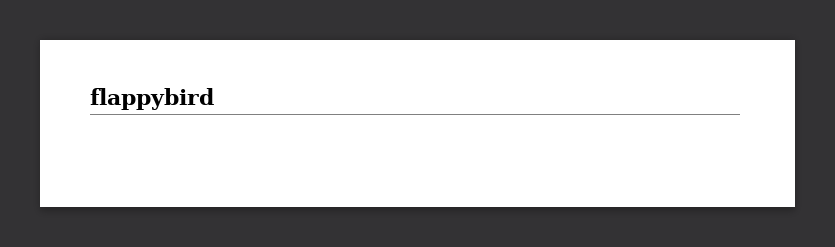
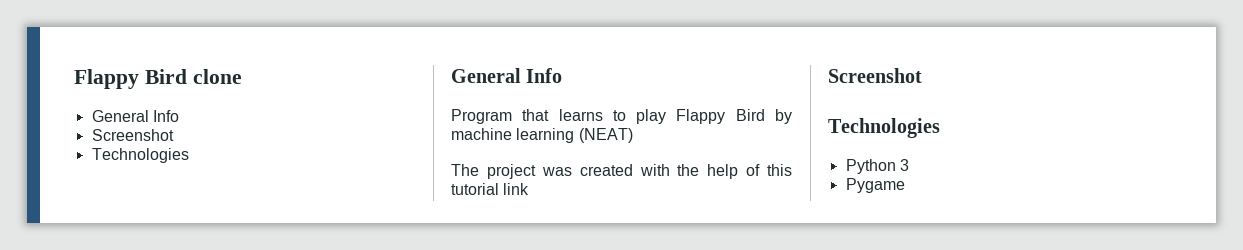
[90,88,214,110] flappybird -> [74,69,242,89] [91,110,179,122] [91,129,174,141] [91,148,189,163] [451,68,563,83] [451,109,792,124] [451,128,633,143] [451,164,792,179] [451,183,530,195] [828,68,922,83] [828,118,940,138] [845,159,909,174] [845,178,905,193] Flappy Bird clone // General Info // Screenshot // Technologies // General Info // Program that learns to play Flappy Bird by machine learning (NEAT) // The project was created with the help of this tutorial link // Screenshot // Technologies // Python 3 // Pygame

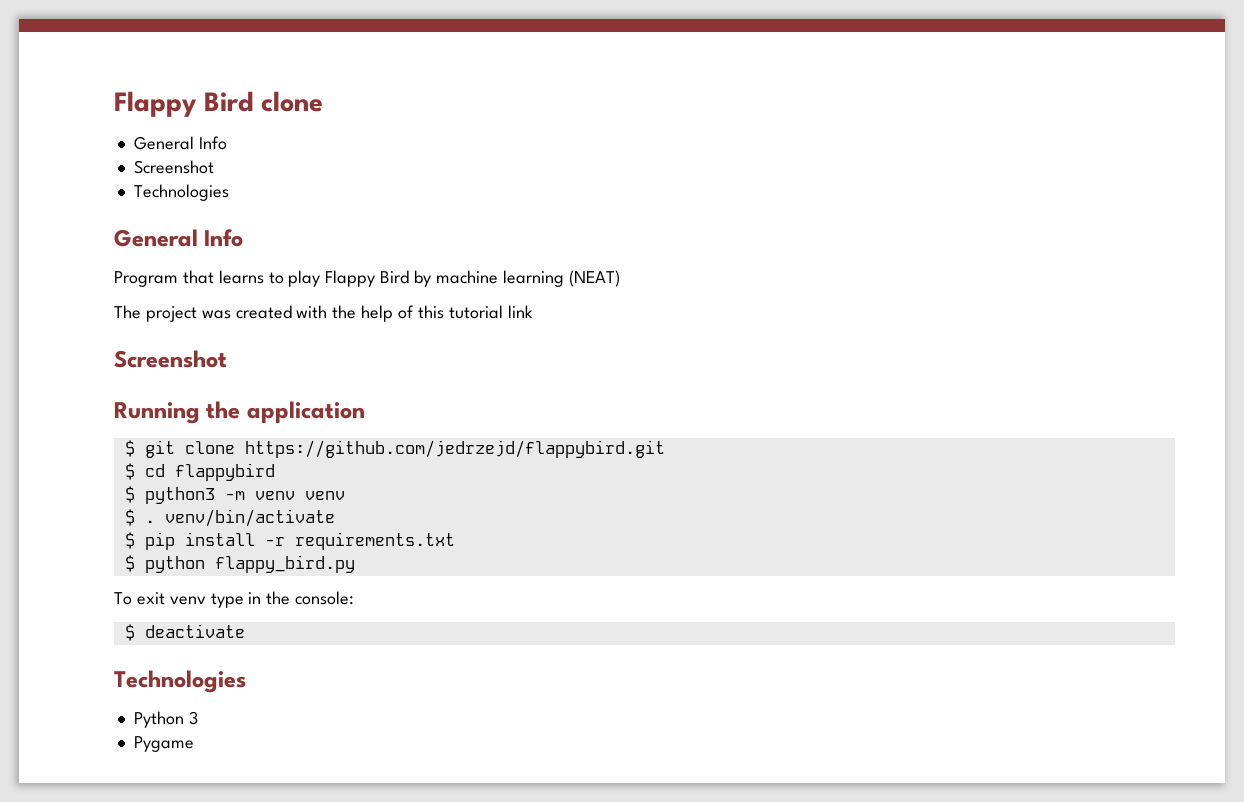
(922, 75) none -> [114,401,365,424] [124,440,665,458] [124,463,275,481] [124,486,345,504] [124,509,335,527] [124,532,455,550] [124,555,355,573] [114,591,355,608] [124,624,245,641] // Running the application // $ git clone https://github.com/jedrzejd/flappybird.git // $ cd flappybird // $ python3 -m venv venv // $ . venv/bin/activate // $ pip install -r requirements.txt // $ python flappy_bird.py // To exit venv type in the console: // $ deactivate

